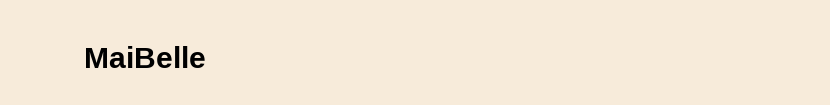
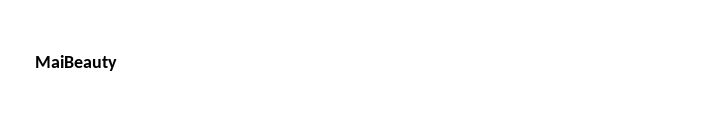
[84,46,206,68] MaiBelle -> [35,55,117,71] MaiBeauty

